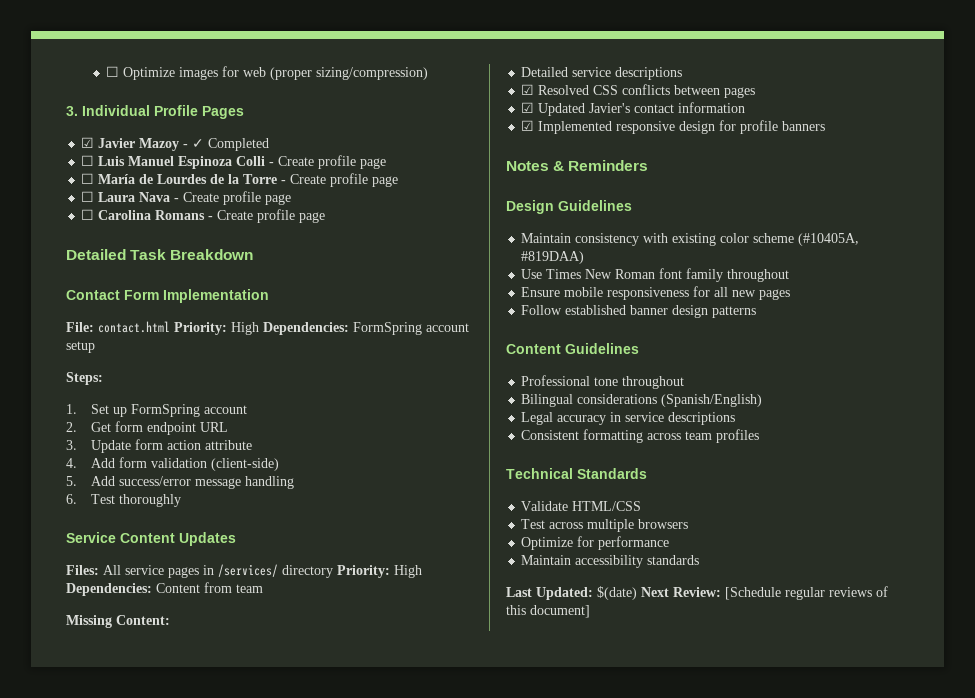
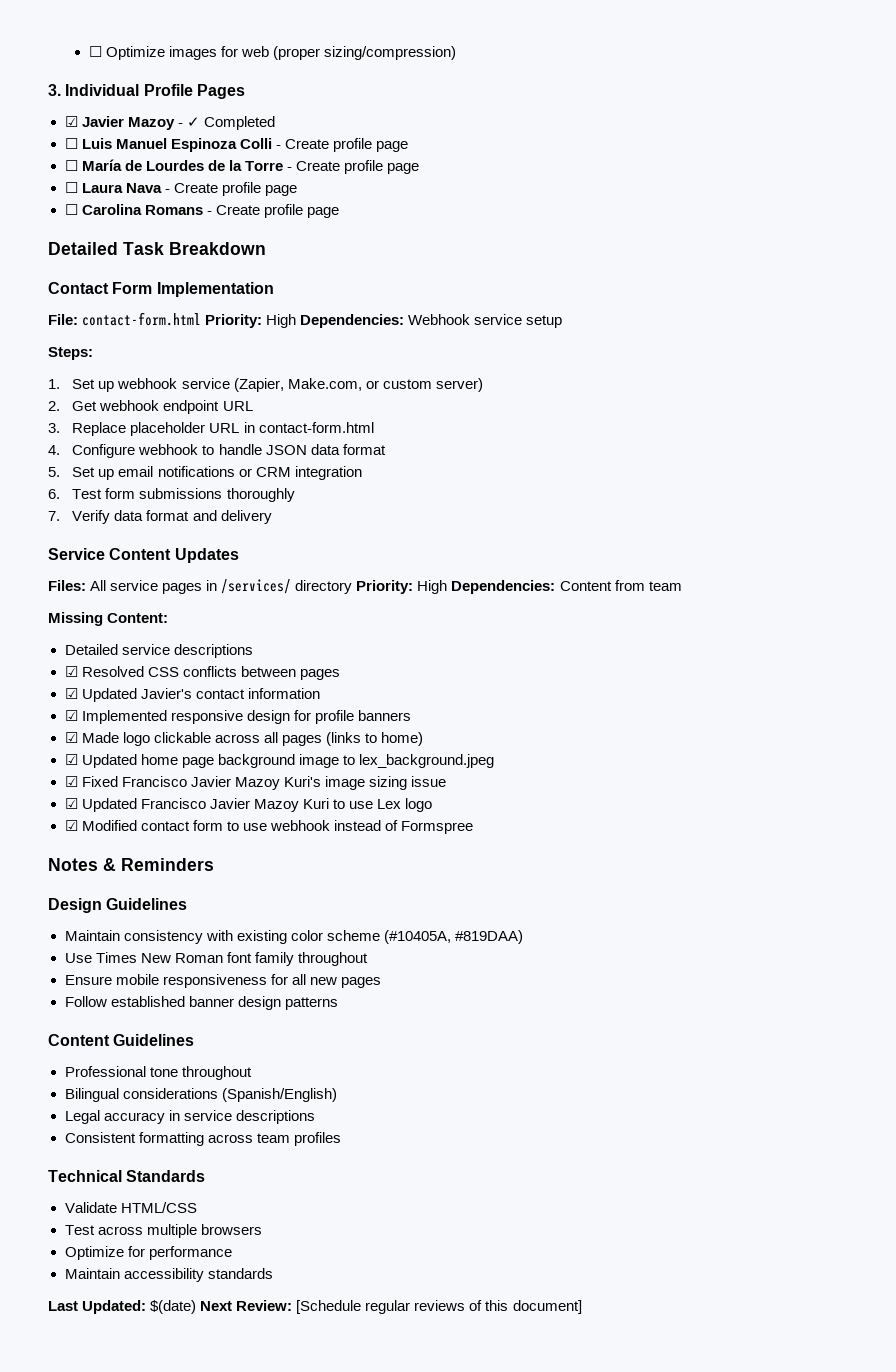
[98,321,469,335] contact.html Priority: High Dependencies: FormSpring account -> [82,312,523,328] contact-form.html Priority: High Dependencies: Webhook service
[131,404,248,417] FormSpring account -> [117,378,483,392] webhook service (Zapier, Make.com, or custom server)
[115,421,144,432] form -> [99,400,160,411] webhook
[91,439,253,453] [66,457,280,471] [66,476,295,489] Update form action attribute // 4. Add form validation (client-side) // 5. Add success/error message handling -> [72,422,374,436] [48,444,386,458] [48,466,362,480] Replace placeholder URL in contact-form.html // 4. Configure webhook to handle JSON data format // 5. Set up email notifications or CRM integration
(116, 499) none -> [105,488,223,499] form submissions
(182, 500) none -> [48,510,272,524] // 7. Verify data format and delivery
(826, 126) none -> [64,732,423,746] [64,754,494,768] [64,776,446,790] [64,798,432,812] [64,820,473,834] // ☑ Made logo clickable across all pages (links to home) // ☑ Updated home page background image to lex_background.jpeg // ☑ Fixed Francisco Javier Mazoy Kuri's image sizing issue // ☑ Updated Francisco Javier Mazoy Kuri to use Lex logo // ☑ Modified contact form to use webhook instead of Formspree

